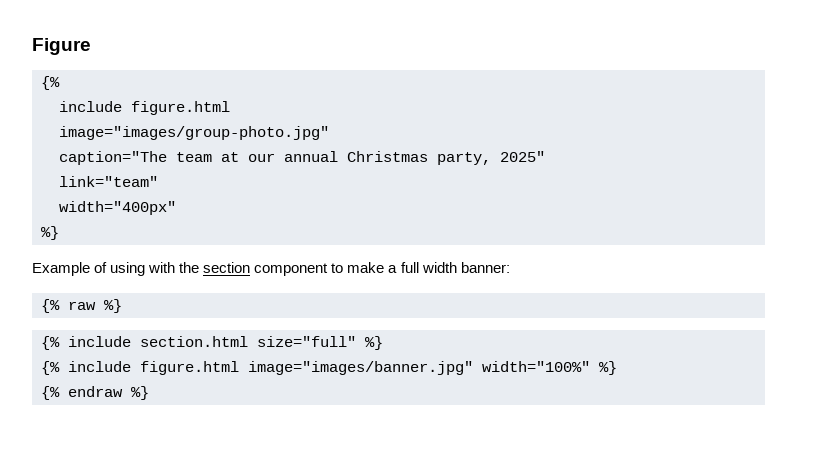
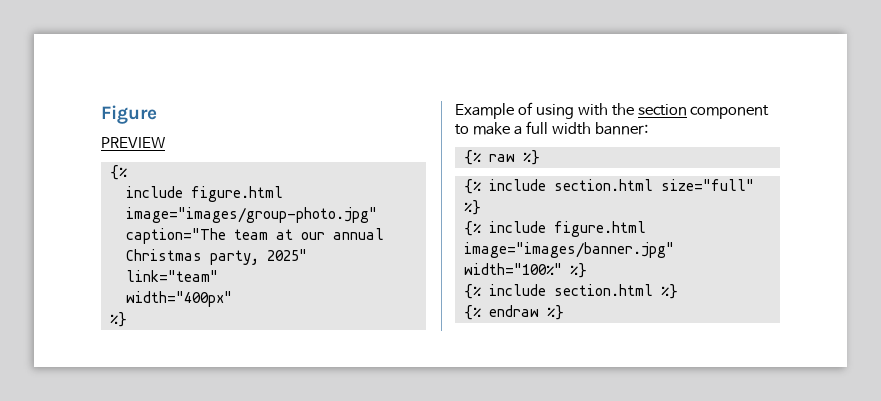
(91, 46) none -> [101,137,165,148] // PREVIEW
(617, 368) none -> [463,284,678,299] // {% include section.html %}

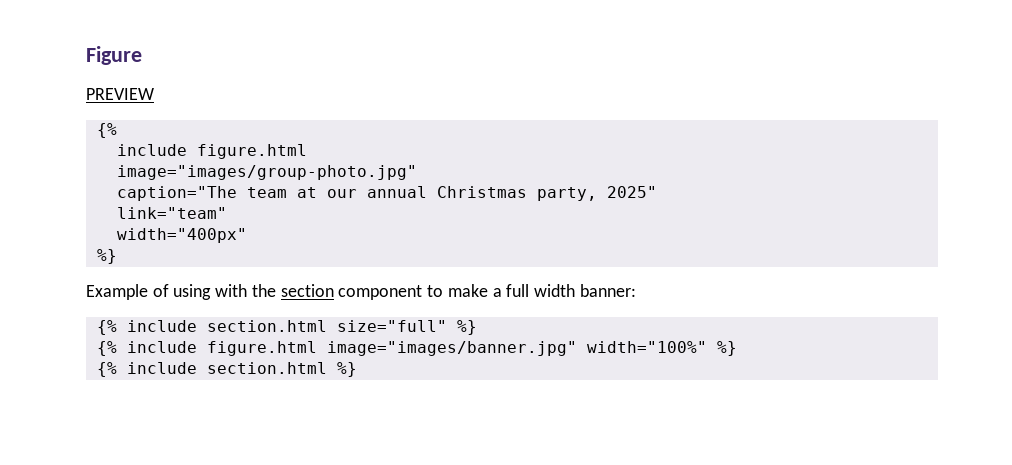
[463,150,540,165] // {% raw %} -> (636, 290) none
[463,305,564,320] // {% endraw %} -> (357, 369) none

